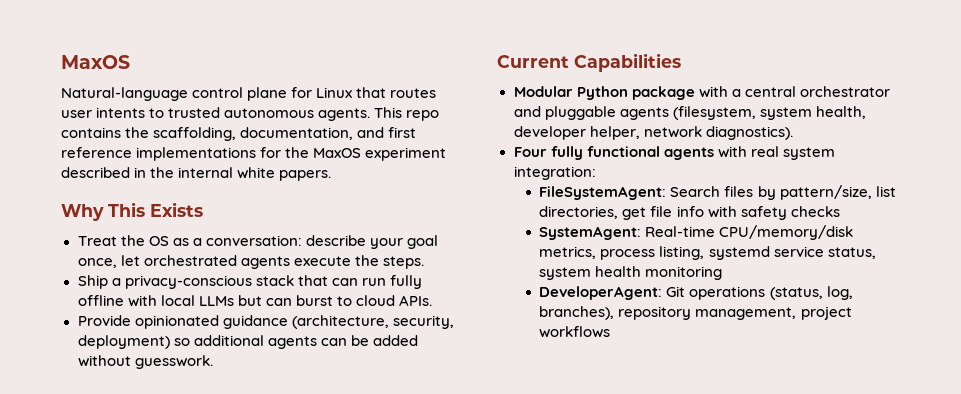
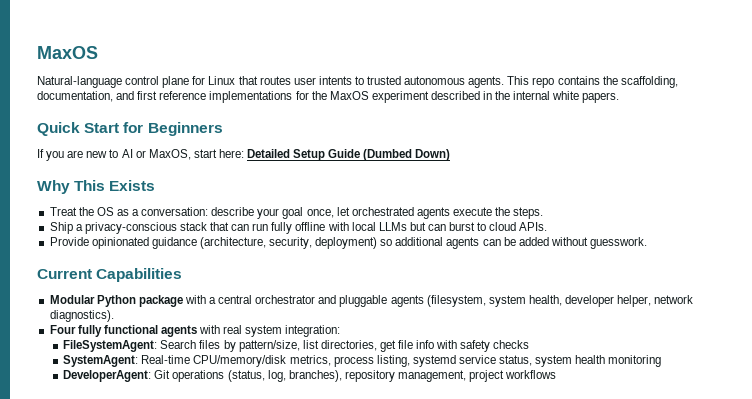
(332, 175) none -> [37,122,223,136] [37,149,451,161] // Quick Start for Beginners // If you are new to AI or MaxOS, start here: Detailed Setup Guide (Dumbed Down)

